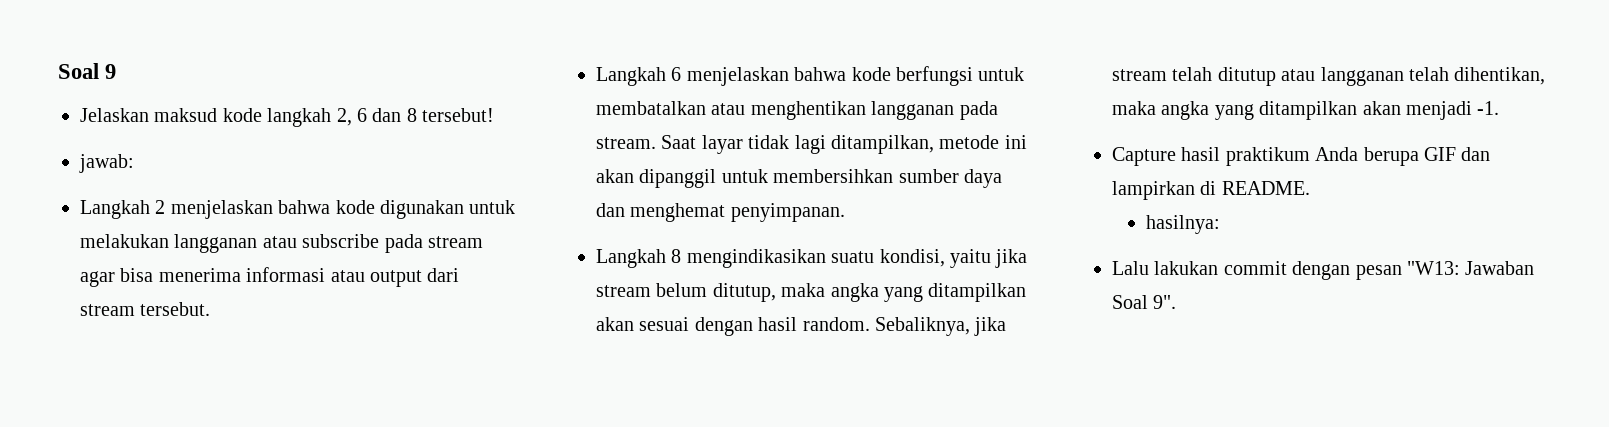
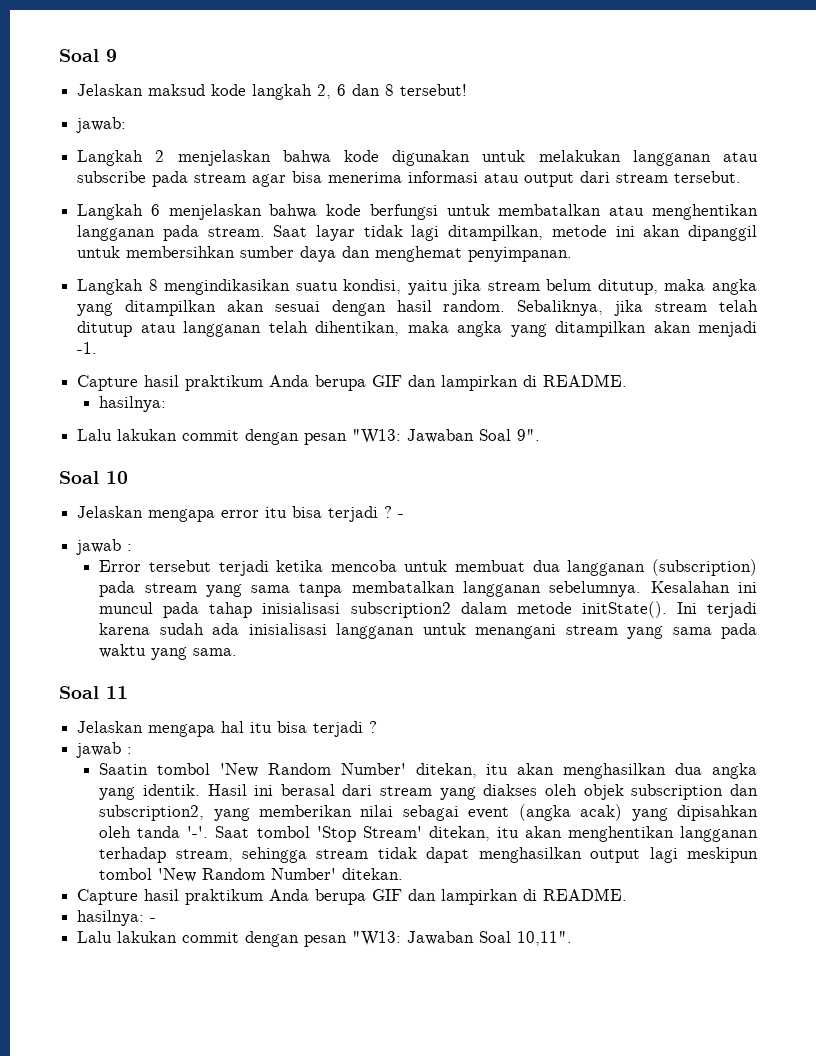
(1177, 302) none -> [59,471,128,484] [77,506,405,522] [76,539,133,555] [99,559,757,576] [99,581,757,597] [99,601,757,618] [99,623,757,639] [99,644,238,660] [59,686,128,699] [77,721,378,737] [76,742,133,758] [99,763,757,779] [99,784,758,800] [99,804,759,821] [99,826,759,842] [99,847,759,863] [99,868,404,882] [77,888,628,905] [77,910,157,926] [77,931,573,947] // Soal 10 // Jelaskan mengapa error itu bisa terjadi ? - // jawab : // Error tersebut terjadi ketika mencoba untuk membuat dua langganan (subscription) pada stream yang sama tanpa membatalkan langganan sebelumnya. Kesalahan ini muncul pada tahap inisialisasi subscription2 dalam metode initState(). Ini terjadi karena sudah ada inisialisasi langganan untuk menangani stream yang sama pada waktu yang sama. // Soal 11 // Jelaskan mengapa hal itu bisa terjadi ? // jawab : // Saatin tombol 'New Random Number' ditekan, itu akan menghasilkan dua angka yang identik. Hasil ini berasal dari stream yang diakses oleh objek subscription dan subscription2, yang memberikan nilai sebagai event (angka acak) yang dipisahkan oleh tanda '-'. Saat tombol 'Stop Stream' ditekan, itu akan menghentikan langganan terhadap stream, sehingga stream tidak dapat menghasilkan output lagi meskipun tombol 'New Random Number' ditekan. // Capture hasil praktikum Anda berupa GIF dan lampirkan di README. // hasilnya: - // Lalu lakukan commit dengan pesan "W13: Jawaban Soal 10,11".

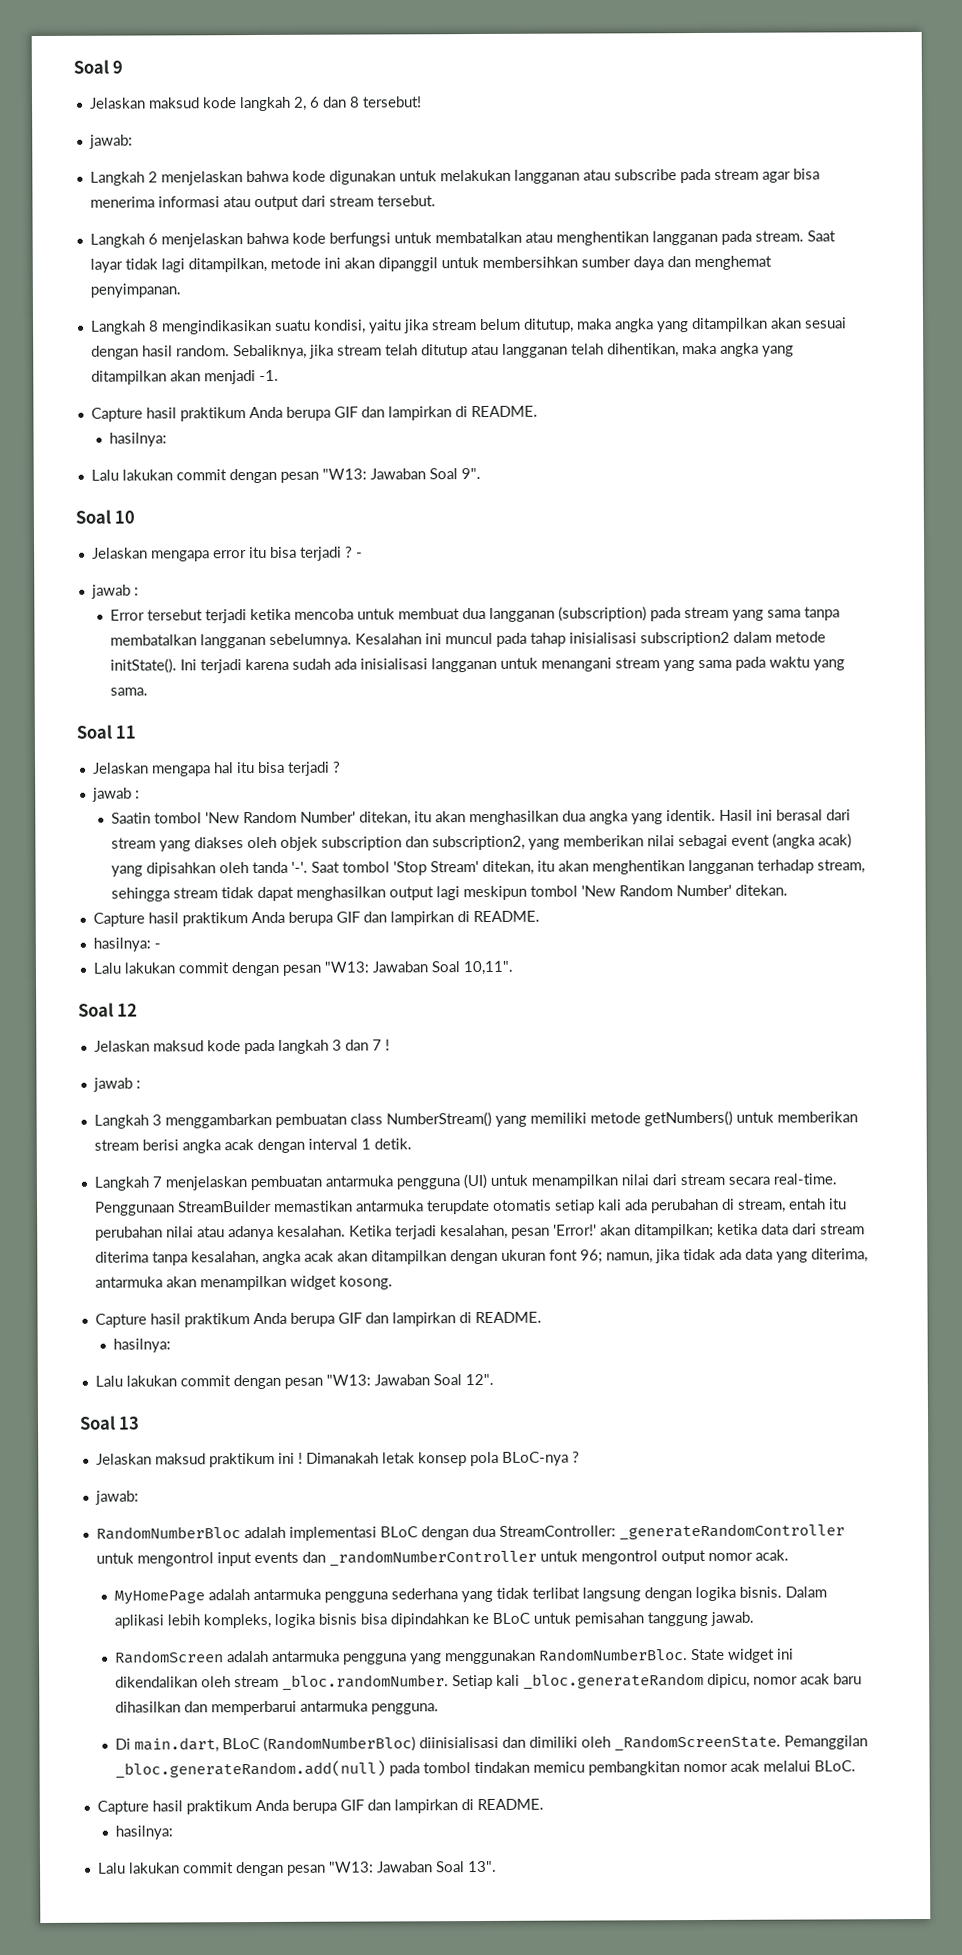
(573, 938) none -> [78,1002,139,1017] [93,1039,390,1055] [92,1077,141,1092] [93,1110,858,1129] [93,1138,412,1154] [93,1173,837,1191] [94,1198,847,1216] [94,1223,865,1241] [94,1248,868,1266] [94,1275,393,1291] [94,1311,542,1328] [112,1338,171,1353] [94,1373,494,1390] [79,1415,141,1430] [95,1451,580,1468] [94,1490,139,1505] [95,1523,845,1541] [95,1549,789,1567] [113,1586,827,1605] [113,1611,754,1629] [114,1648,794,1665] [114,1672,862,1691] [114,1700,439,1716] [114,1734,868,1753] [114,1760,856,1779] [96,1798,544,1815] [114,1825,173,1840] [97,1860,497,1877] // Soal 12 // Jelaskan maksud kode pada langkah 3 dan 7 ! // jawab : // Langkah 3 menggambarkan pembuatan class NumberStream() yang memiliki metode getNumbers() untuk memberikan stream berisi angka acak dengan interval 1 detik. // Langkah 7 menjelaskan pembuatan antarmuka pengguna (UI) untuk menampilkan nilai dari stream secara real-time. Penggunaan StreamBuilder memastikan antarmuka terupdate otomatis setiap kali ada perubahan di stream, entah itu perubahan nilai atau adanya kesalahan. Ketika terjadi kesalahan, pesan 'Error!' akan ditampilkan; ketika data dari stream diterima tanpa kesalahan, angka acak akan ditampilkan dengan ukuran font 96; namun, jika tidak ada data yang diterima, antarmuka akan menampilkan widget kosong. // Capture hasil praktikum Anda berupa GIF dan lampirkan di README. // hasilnya: // Lalu lakukan commit dengan pesan "W13: Jawaban Soal 12". // Soal 13 // Jelaskan maksud praktikum ini ! Dimanakah letak konsep pola BLoC-nya ? // jawab: // RandomNumberBloc adalah implementasi BLoC dengan dua StreamController: _generateRandomController untuk mengontrol input events dan _randomNumberController untuk mengontrol output nomor acak. // MyHomePage adalah antarmuka pengguna sederhana yang tidak terlibat langsung dengan logika bisnis. Dalam aplikasi lebih kompleks, logika bisnis bisa dipindahkan ke BLoC untuk pemisahan tanggung jawab. // RandomScreen adalah antarmuka pengguna yang menggunakan RandomNumberBloc. State widget ini dikendalikan oleh stream _bloc.randomNumber. Setiap kali _bloc.generateRandom dipicu, nomor acak baru dihasilkan dan memperbarui antarmuka pengguna. // Di main.dart, BLoC (RandomNumberBloc) diinisialisasi dan dimiliki oleh _RandomScreenState. Pemanggilan _bloc.generateRandom.add(null) pada tombol tindakan memicu pembangkitan nomor acak melalui BLoC. // Capture hasil praktikum Anda berupa GIF dan lampirkan di README. // hasilnya: // Lalu lakukan commit dengan pesan "W13: Jawaban Soal 13".

